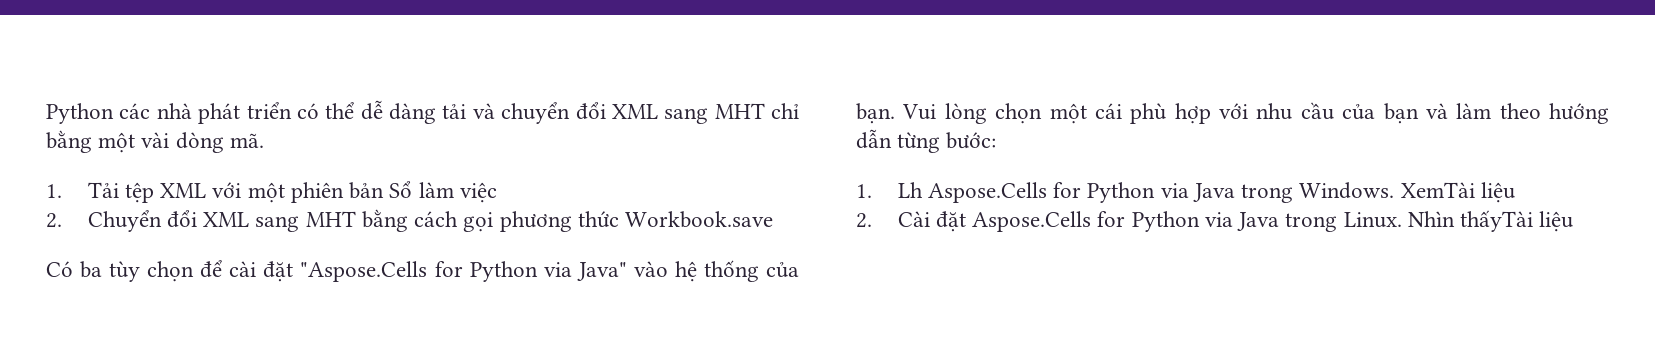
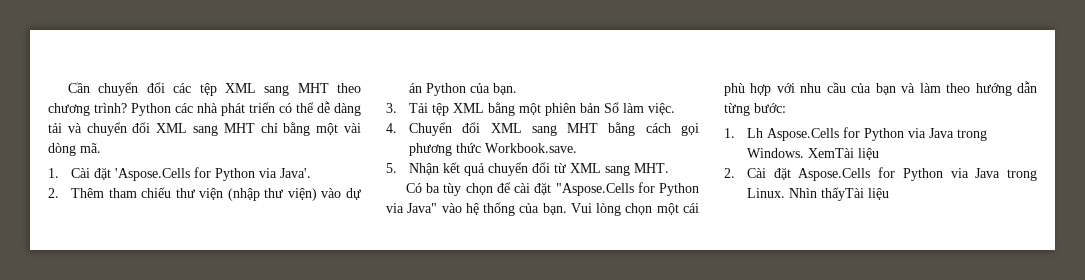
(46, 113) none -> [68,82,361,96] [48,103,127,116] Cần chuyển đổi các tệp XML sang MHT theo chương trình?
(62, 191) none -> [70,167,311,181] [48,187,361,201] [408,83,517,96] [386,103,397,113] Cài đặt 'Aspose.Cells for Python via Java'. // 2. Thêm tham chiếu thư viện (nhập thư viện) vào dự án Python của bạn. // 3.
[212,182,242,198] với -> [487,102,515,116] bằng
[459,182,497,203] [46,213,62,228] việc // 2. -> [647,103,675,115] [386,123,397,133] việc. // 4.
[624,211,773,228] Workbook.save -> [484,143,577,153] [386,162,669,176] Workbook.save. // 5. Nhận kết quả chuyển đổi từ XML sang MHT.

